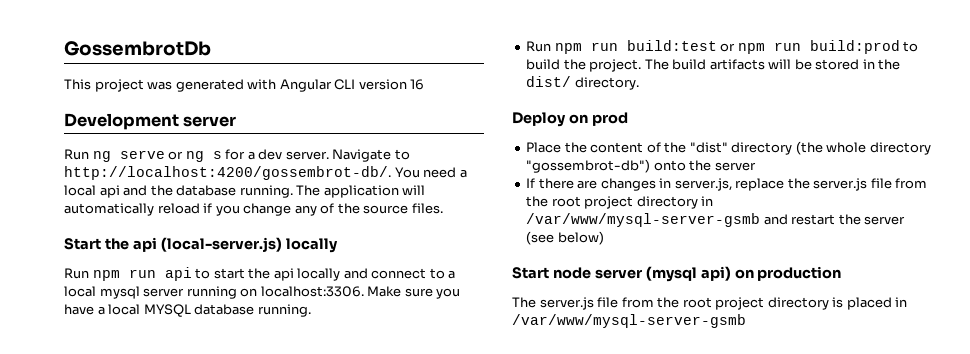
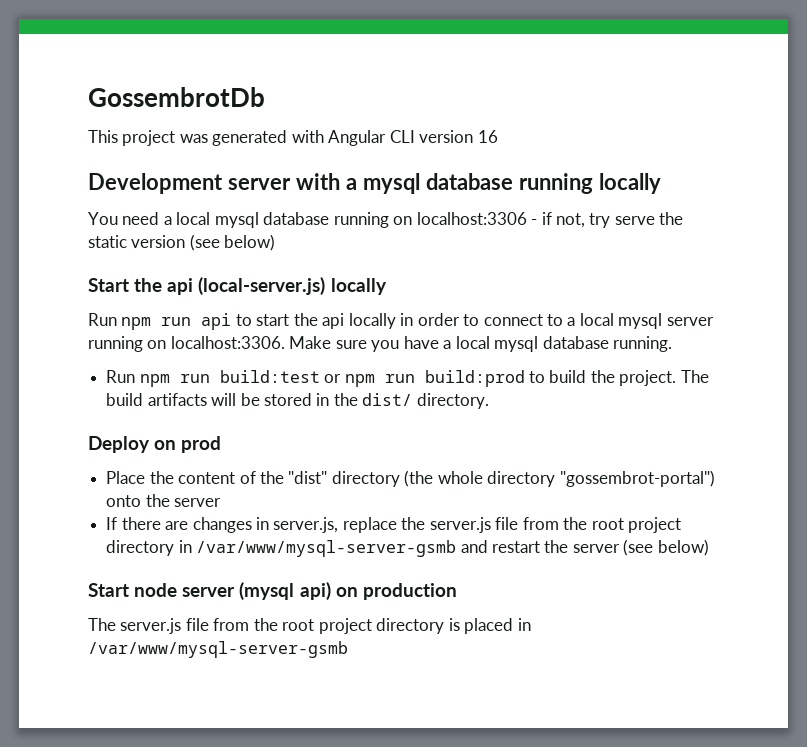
[64,149,410,162] [64,166,467,180] [64,185,426,198] [64,203,443,216] // Run ng serve or ng s for a dev server. Navigate to http://localhost:4200/gossembrot-db/. You need a local api and the database running. The application will automatically reload if you change any of the source files. -> [295,173,661,194] [88,212,684,228] [88,234,276,251] with a mysql database running locally // You need a local mysql database running on localhost:3306 - if not, try serve the static version (see below)
[343,268,368,279] and -> [400,313,480,326] in order to
[143,304,191,317] MYSQL -> [494,336,539,352] mysql
[526,159,651,173] "gossembrot-db") -> [559,470,715,487] "gossembrot-portal")

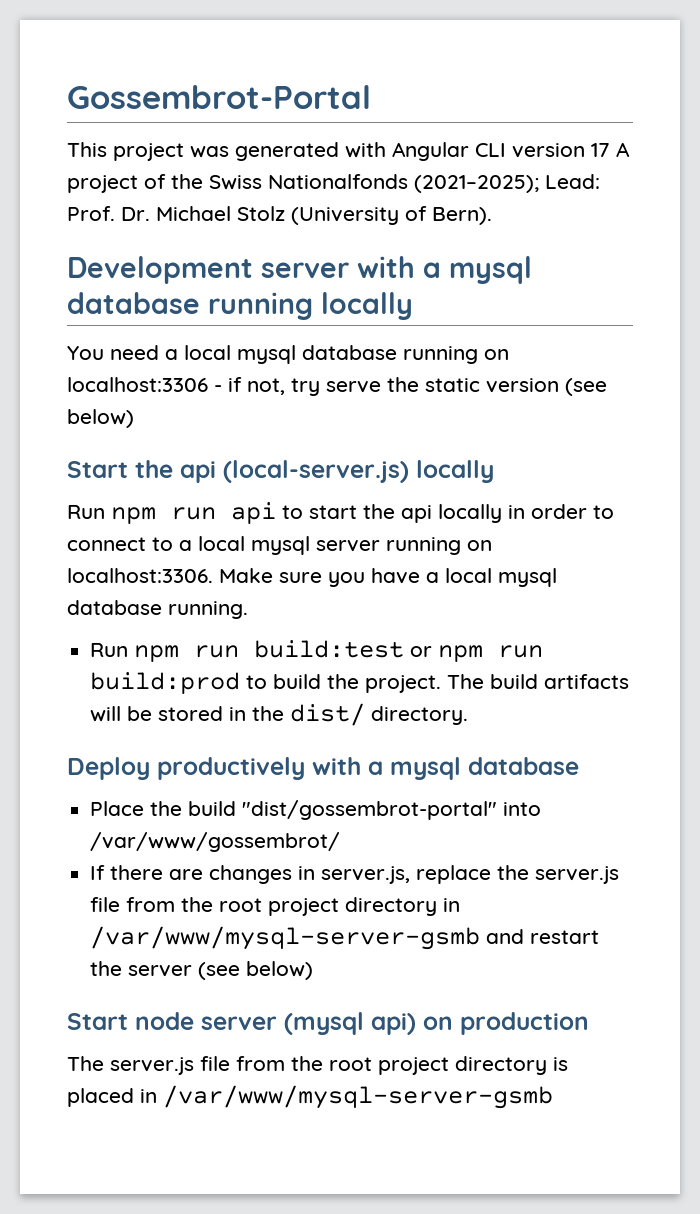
[88,87,265,107] GossembrotDb -> [67,85,371,109] Gossembrot-Portal
[477,130,498,143] 16 -> [591,142,630,157] [67,174,600,193] [67,206,492,225] 17 A project of the Swiss Nationalfonds (2021–2025); Lead: Prof. Dr. Michael Stolz (University of Bern).
[154,436,222,453] [106,470,715,487] [106,494,222,507] on prod // Place the content of the "dist" directory (the whole directory "gossembrot-portal") onto the server -> [157,757,579,780] [90,800,542,820] [90,832,341,852] productively with a mysql database // Place the build "dist/gossembrot-portal" into /var/www/gossembrot/

